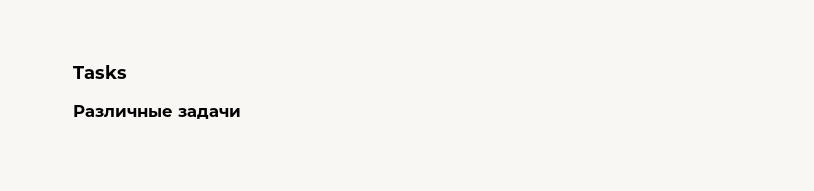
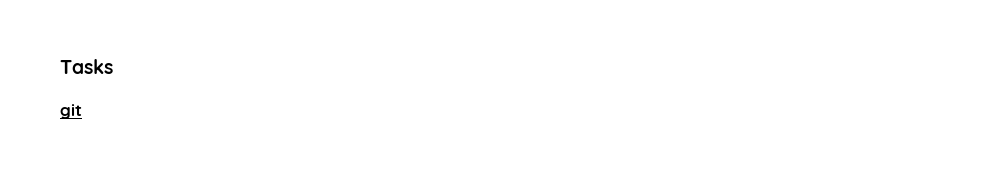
[73,105,241,119] Различные задачи -> [60,104,82,119] git

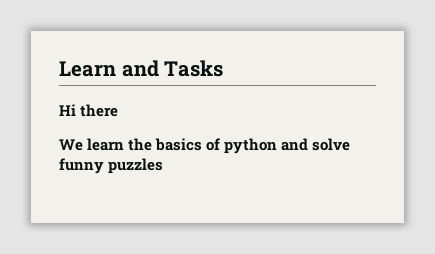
(60, 66) none -> [59,60,159,77] Learn and
[60,104,82,119] git -> [59,104,119,117] [59,138,351,154] [59,158,164,174] Hi there // We learn the basics of python and solve funny puzzles

